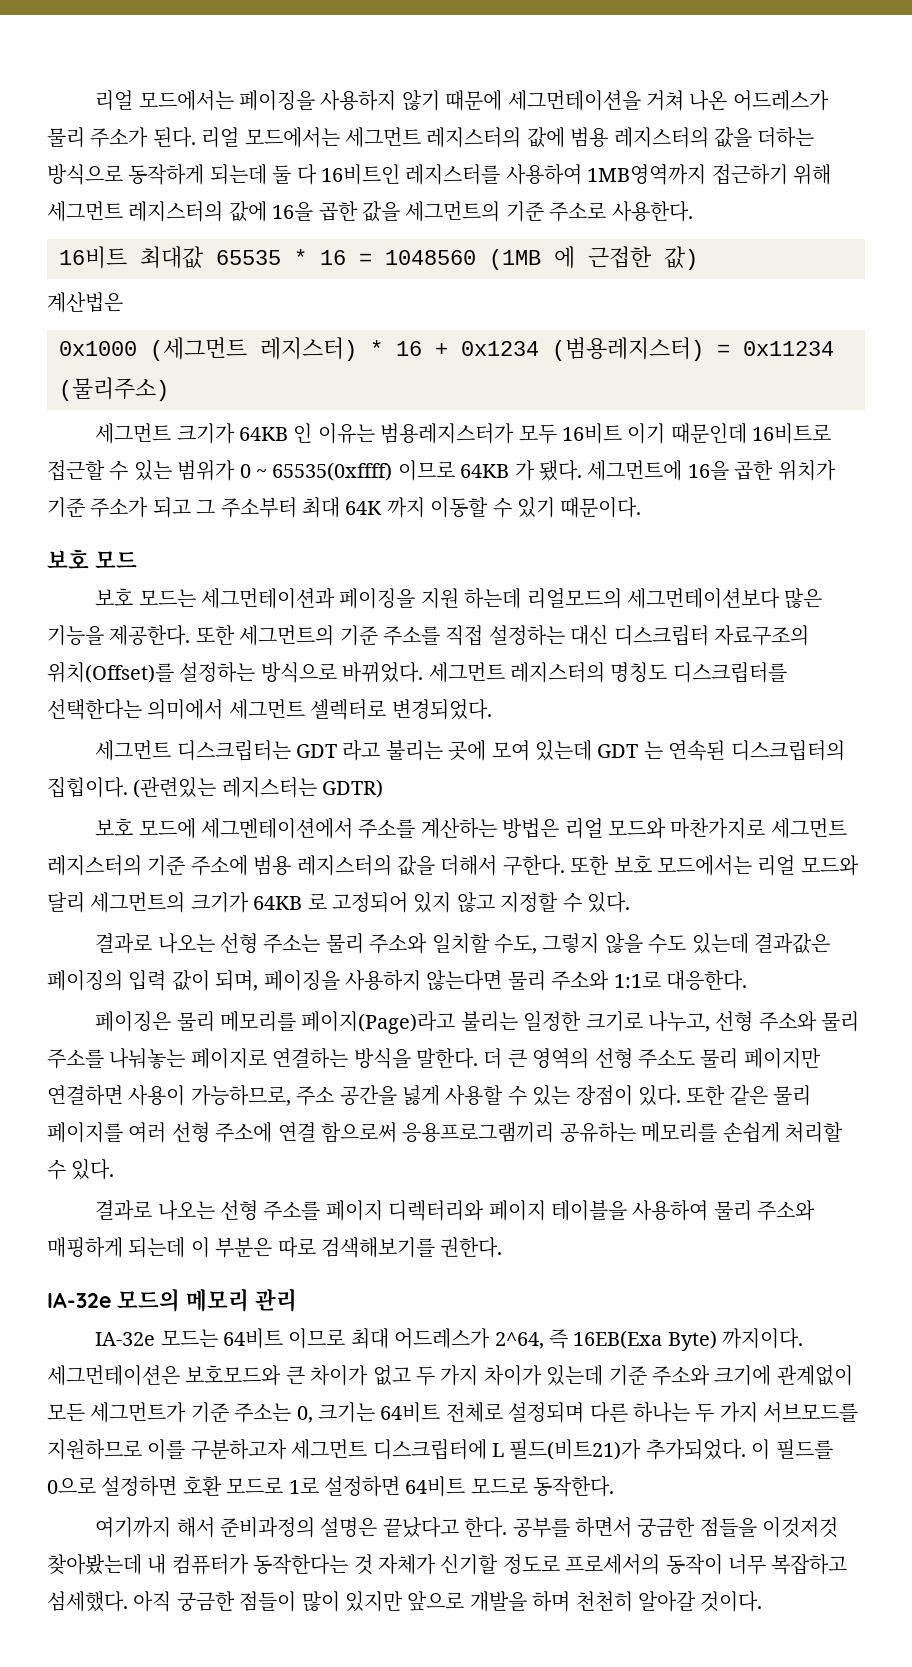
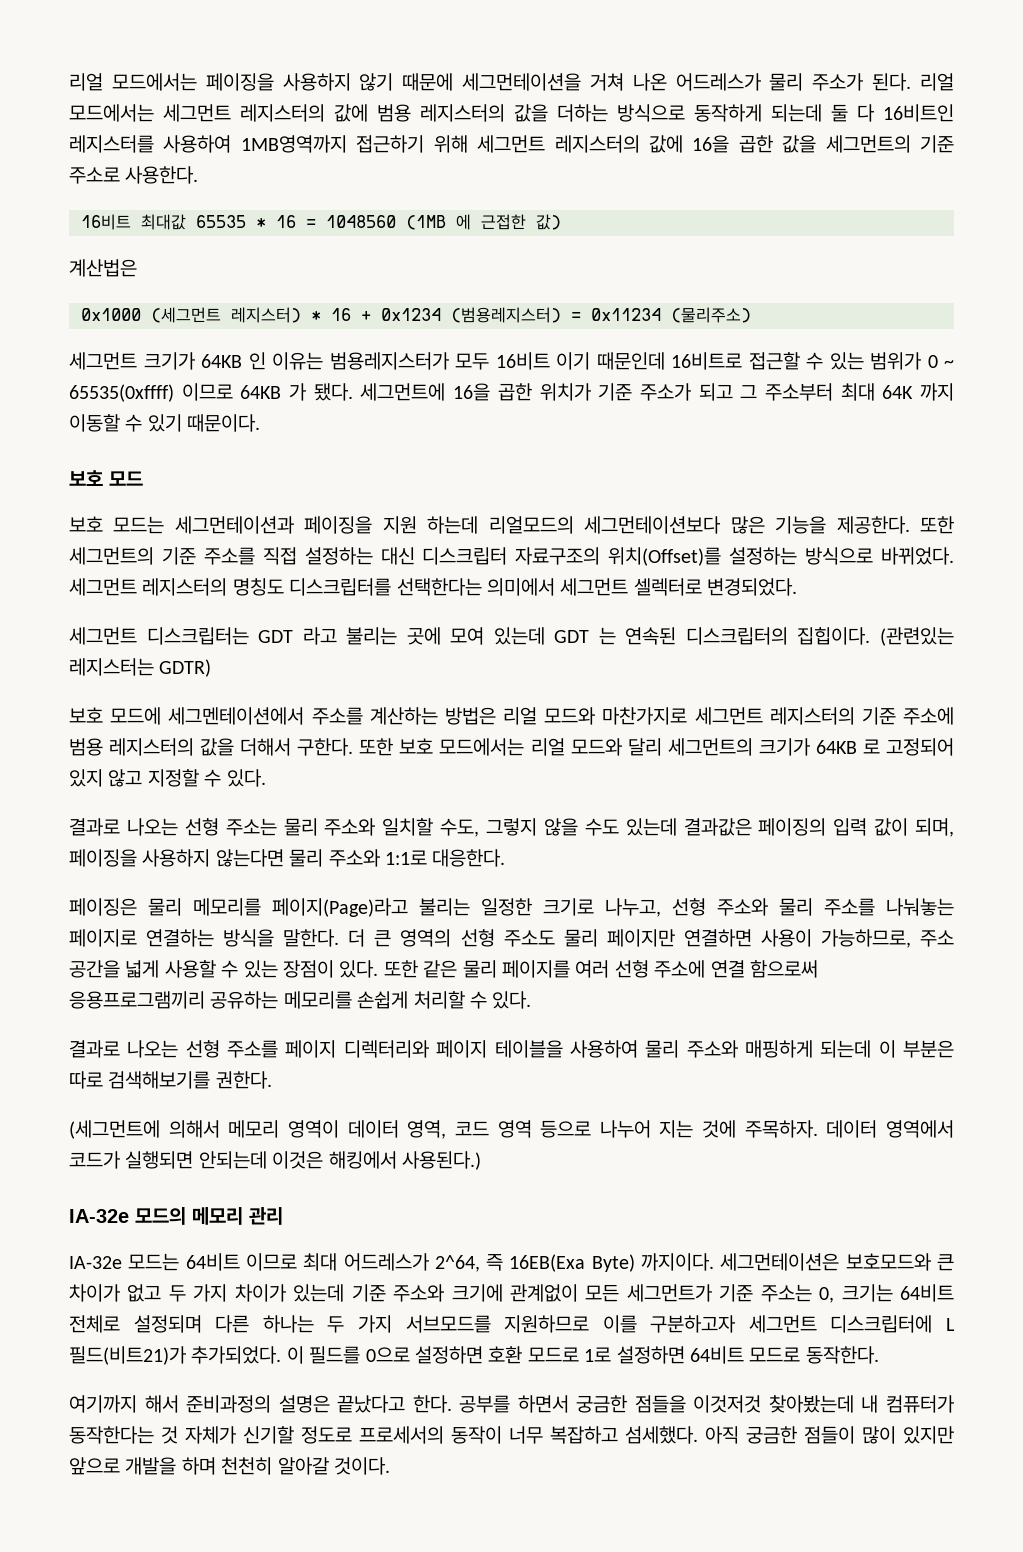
[402,1085,440,1106] 넗게 -> [125,960,160,978] 넓게
(503, 1247) none -> [69,1120,954,1139] [69,1151,481,1170] // (세그먼트에 의해서 메모리 영역이 데이터 영역, 코드 영역 등으로 나누어 지는 것에 주목하자. 데이터 영역에서 코드가 실행되면 안되는데 이것은 해킹에서 사용된다.)

